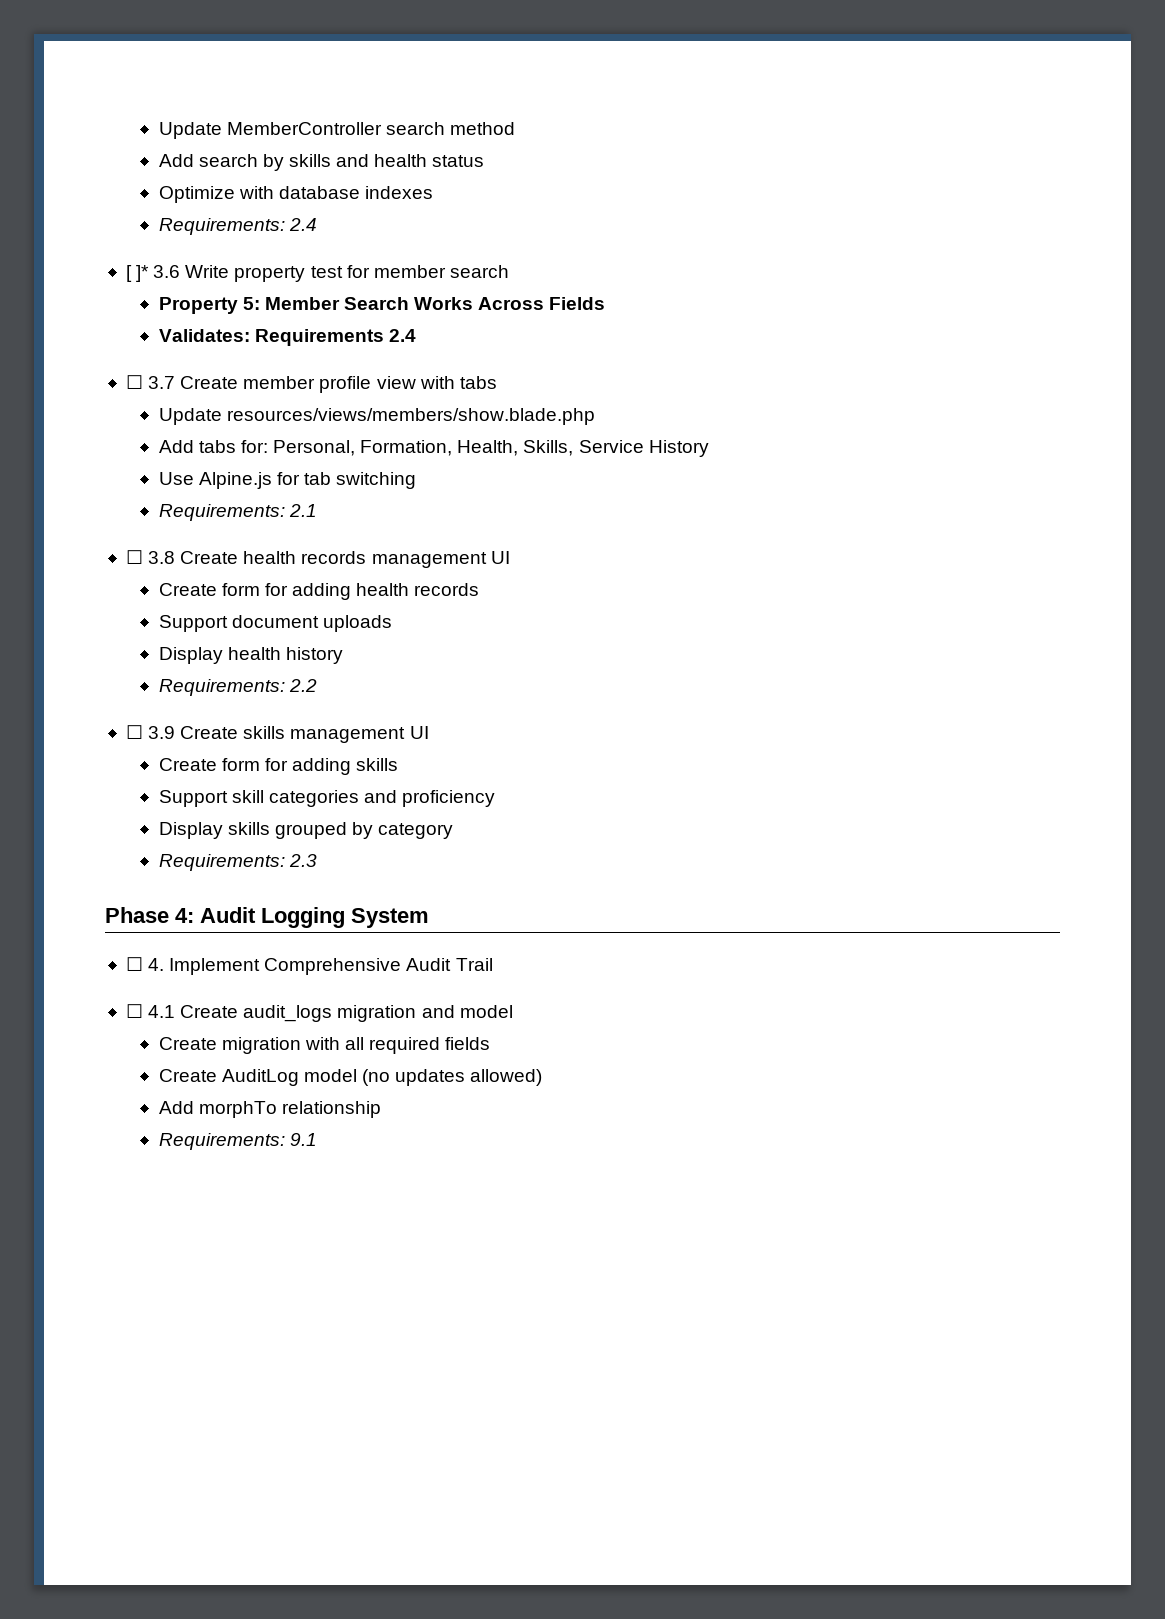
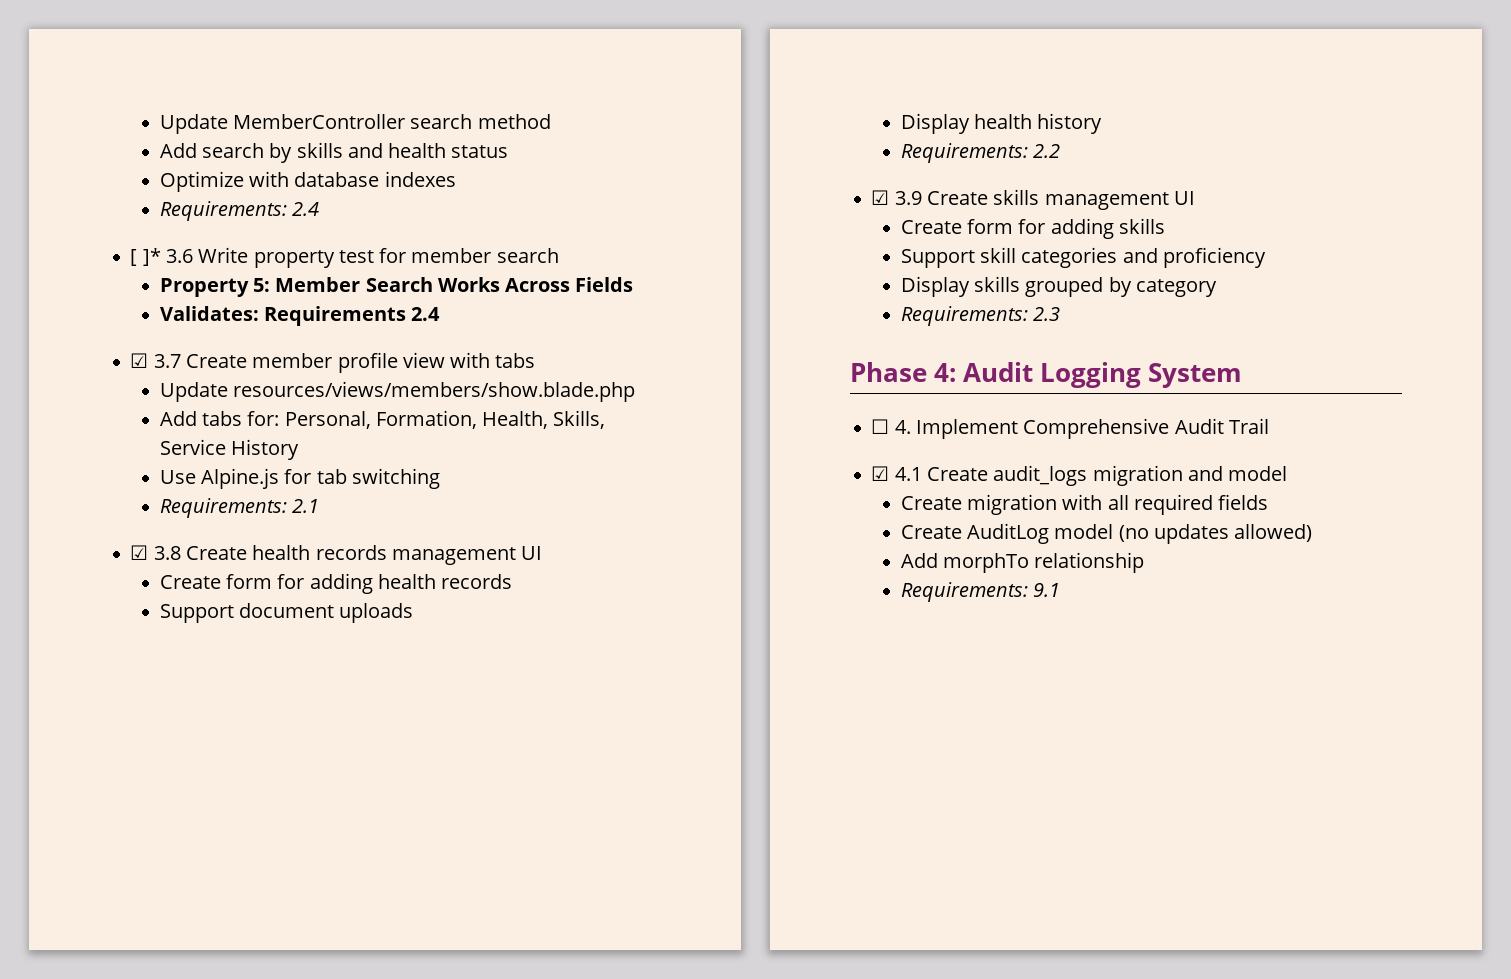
[125,375,143,389] ☐ -> [130,353,149,368] ☑
[125,550,143,564] ☐ -> [130,545,149,560] ☑
[125,725,143,739] ☐ -> [871,190,890,205] ☑
[125,1004,143,1018] ☐ -> [871,466,890,481] ☑

